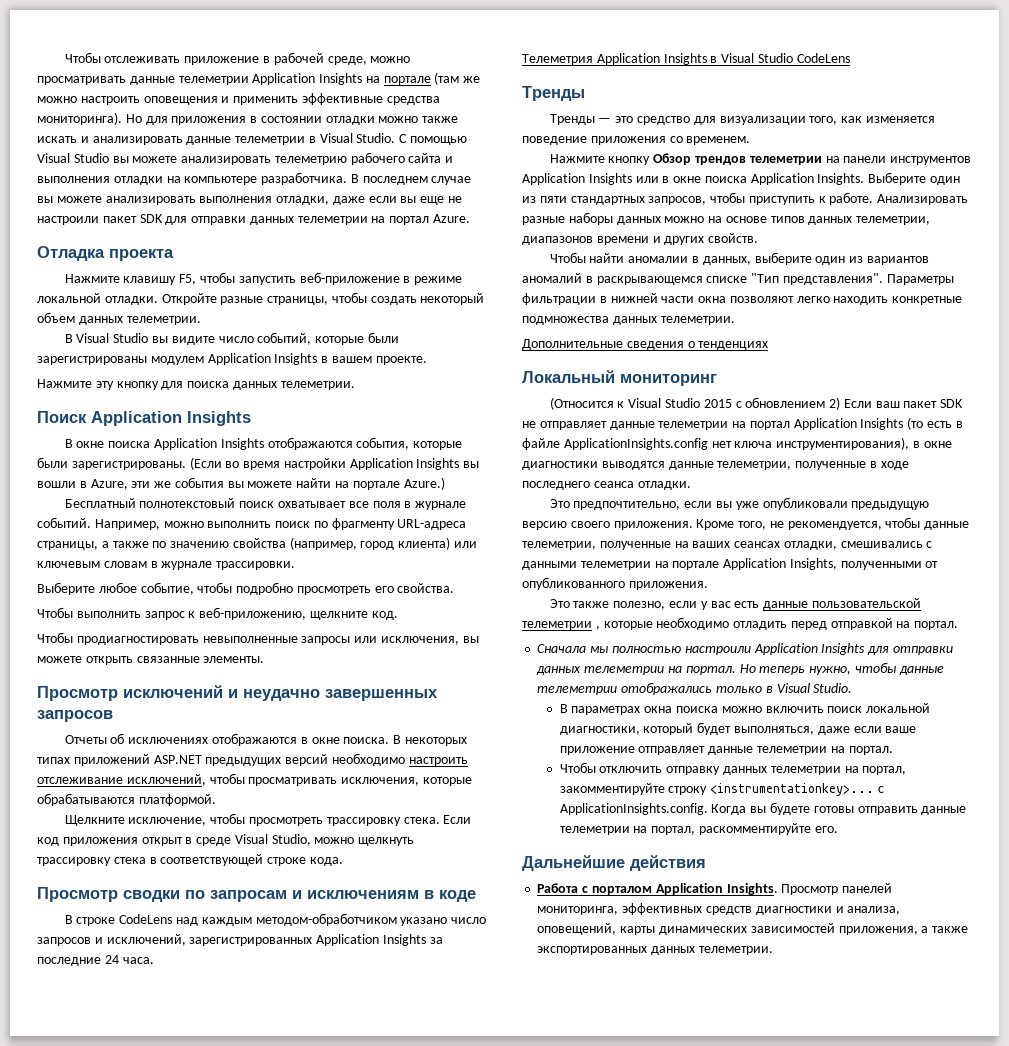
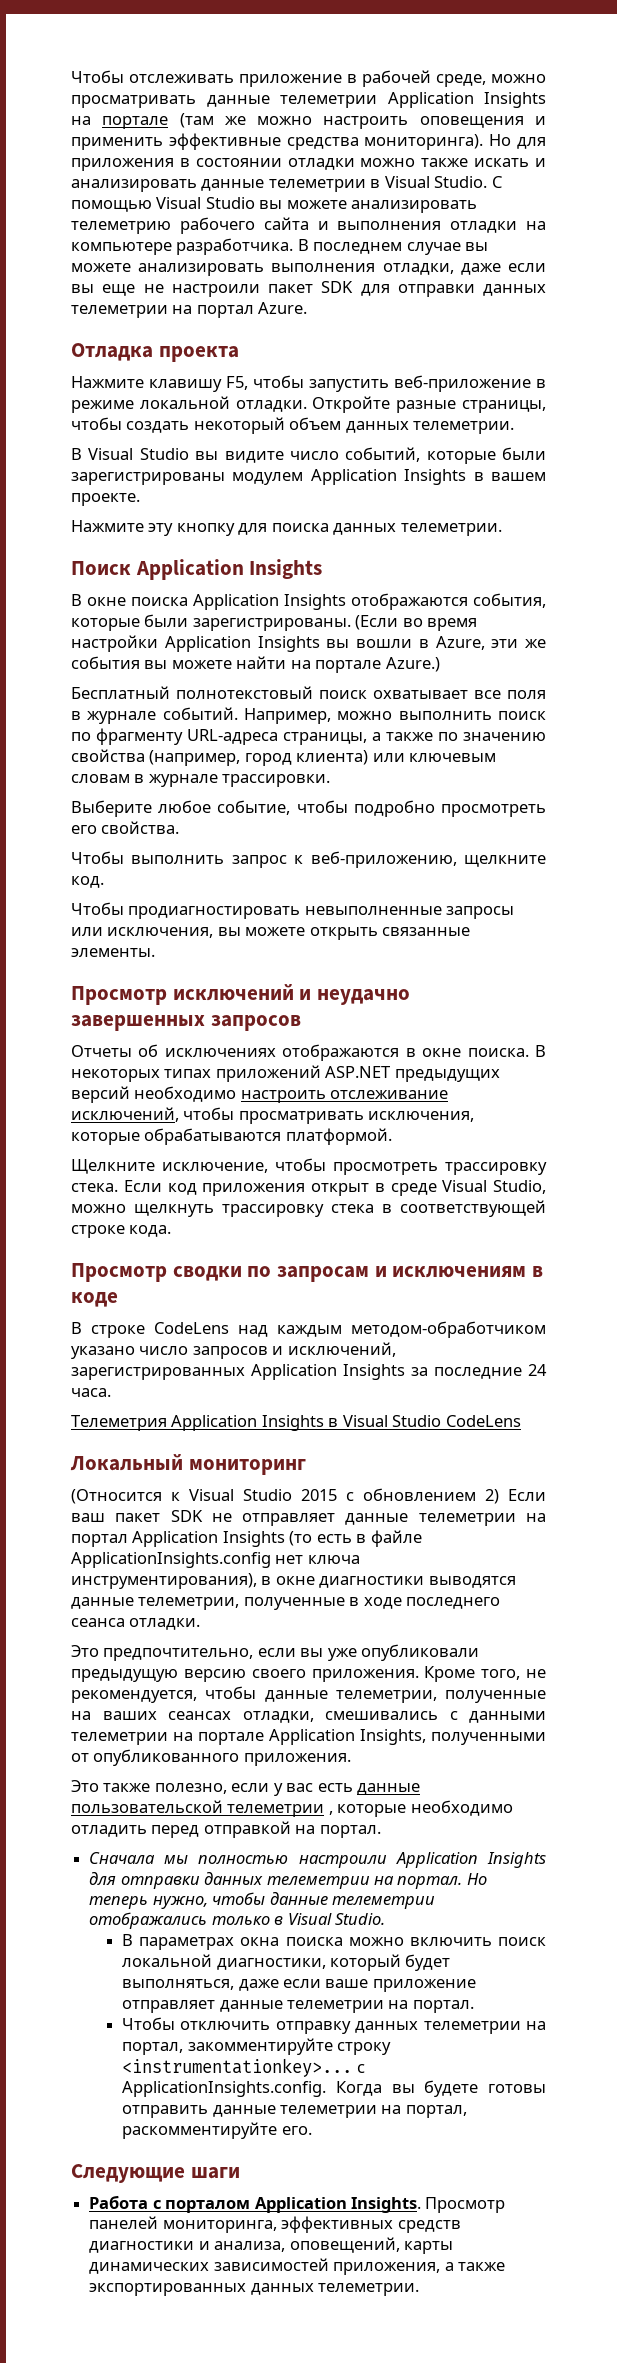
[522,86,585,101] [549,114,935,125] [522,136,751,145] [549,153,972,165] [522,172,961,185] [522,192,969,205] [522,212,931,225] [522,233,759,245] [549,252,929,265] [522,273,954,285] [522,293,963,305] [522,316,735,325] [522,339,769,350] // Тренды // Тренды — это средство для визуализации того, как изменяется поведение приложения со временем. // Нажмите кнопку Обзор трендов телеметрии на панели инструментов Application Insights или в окне поиска Application Insights. Выберите один из пяти стандартных запросов, чтобы приступить к работе. Анализировать разные наборы данных можно на основе типов данных телеметрии, диапазонов времени и других свойств. // Чтобы найти аномалии в данных, выберите один из вариантов аномалий в раскрывающемся списке "Тип представления". Параметры фильтрации в нижней части окна позволяют легко находить конкретные подмножества данных телеметрии. // Дополнительные сведения о тенденциях -> (521, 1421) none
[522,855,706,871] Дальнейшие действия -> [71,2164,240,2183] Следующие шаги

